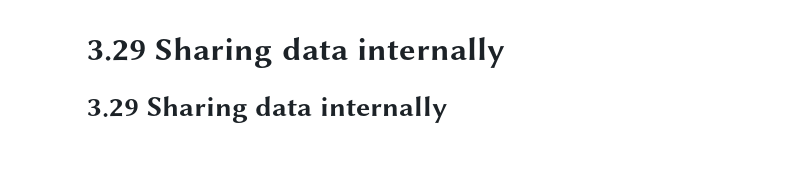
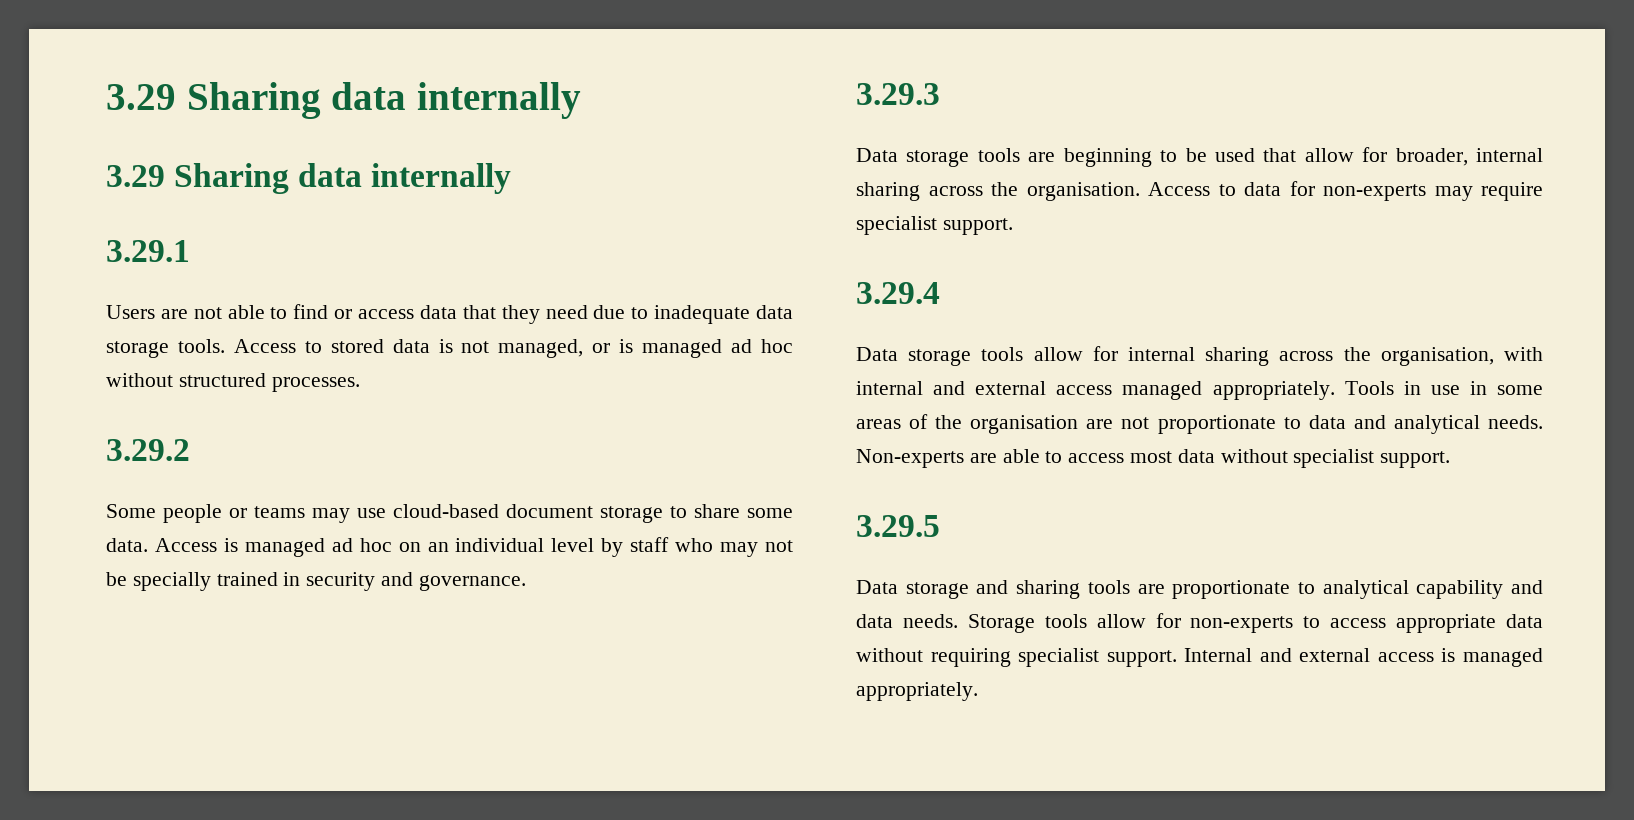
(448, 109) none -> [106,240,190,262] [106,304,794,324] [106,339,793,358] [106,373,360,392] [106,439,190,461] [106,504,793,523] [106,537,794,557] [106,572,526,591] [856,83,940,105] [856,147,1543,167] [856,181,1543,201] [856,216,1013,235] [856,282,940,304] [856,346,1543,366] [856,381,1543,400] [856,414,1543,434] [856,449,1451,468] [856,515,940,537] [856,580,1543,599] [856,613,1543,633] [856,648,1543,667] [856,682,978,701] // 3.29.1 // Users are not able to find or access data that they need due to inadequate data storage tools. Access to stored data is not managed, or is managed ad hoc without structured processes. // 3.29.2 // Some people or teams may use cloud-based document storage to share some data. Access is managed ad hoc on an individual level by staff who may not be specially trained in security and governance. // 3.29.3 // Data storage tools are beginning to be used that allow for broader, internal sharing across the organisation. Access to data for non-experts may require specialist support. // 3.29.4 // Data storage tools allow for internal sharing across the organisation, with internal and external access managed appropriately. Tools in use in some areas of the organisation are not proportionate to data and analytical needs. Non-experts are able to access most data without specialist support. // 3.29.5 // Data storage and sharing tools are proportionate to analytical capability and data needs. Storage tools allow for non-experts to access appropriate data without requiring specialist support. Internal and external access is managed appropriately.

